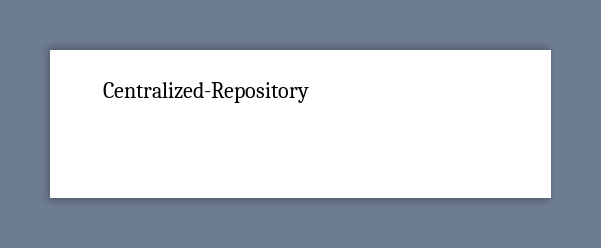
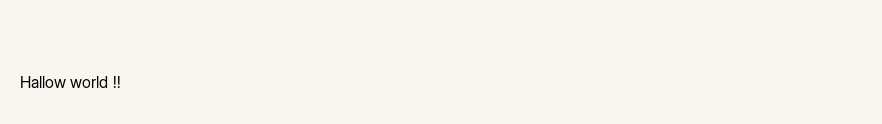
[103,82,309,103] Centralized-Repository -> [20,76,121,88] Hallow world !!

